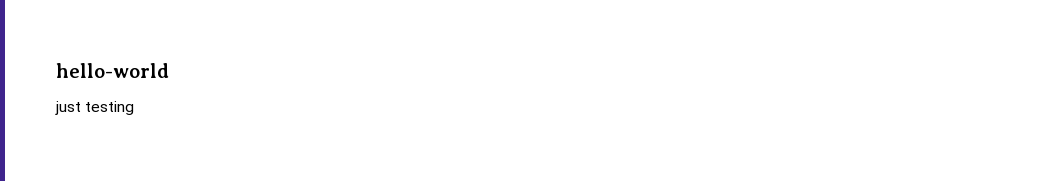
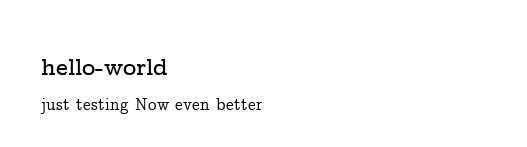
(135, 108) none -> [135,98,263,110] Now even better

